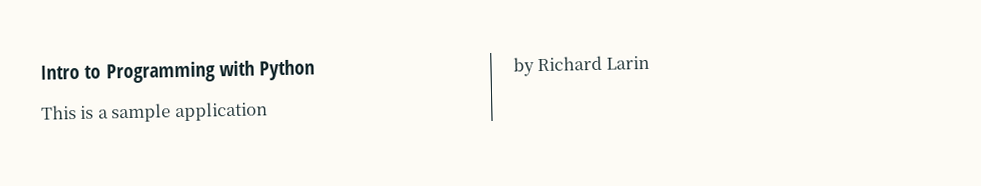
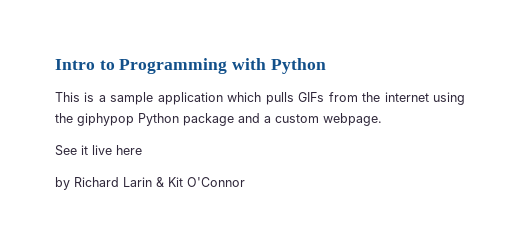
(268, 111) none -> [227,92,465,105] [55,113,382,126] [55,145,142,156] which pulls GIFs from the internet using the giphypop Python package and a custom webpage. // See it live here
(650, 62) none -> [156,177,245,187] & Kit O'Connor

